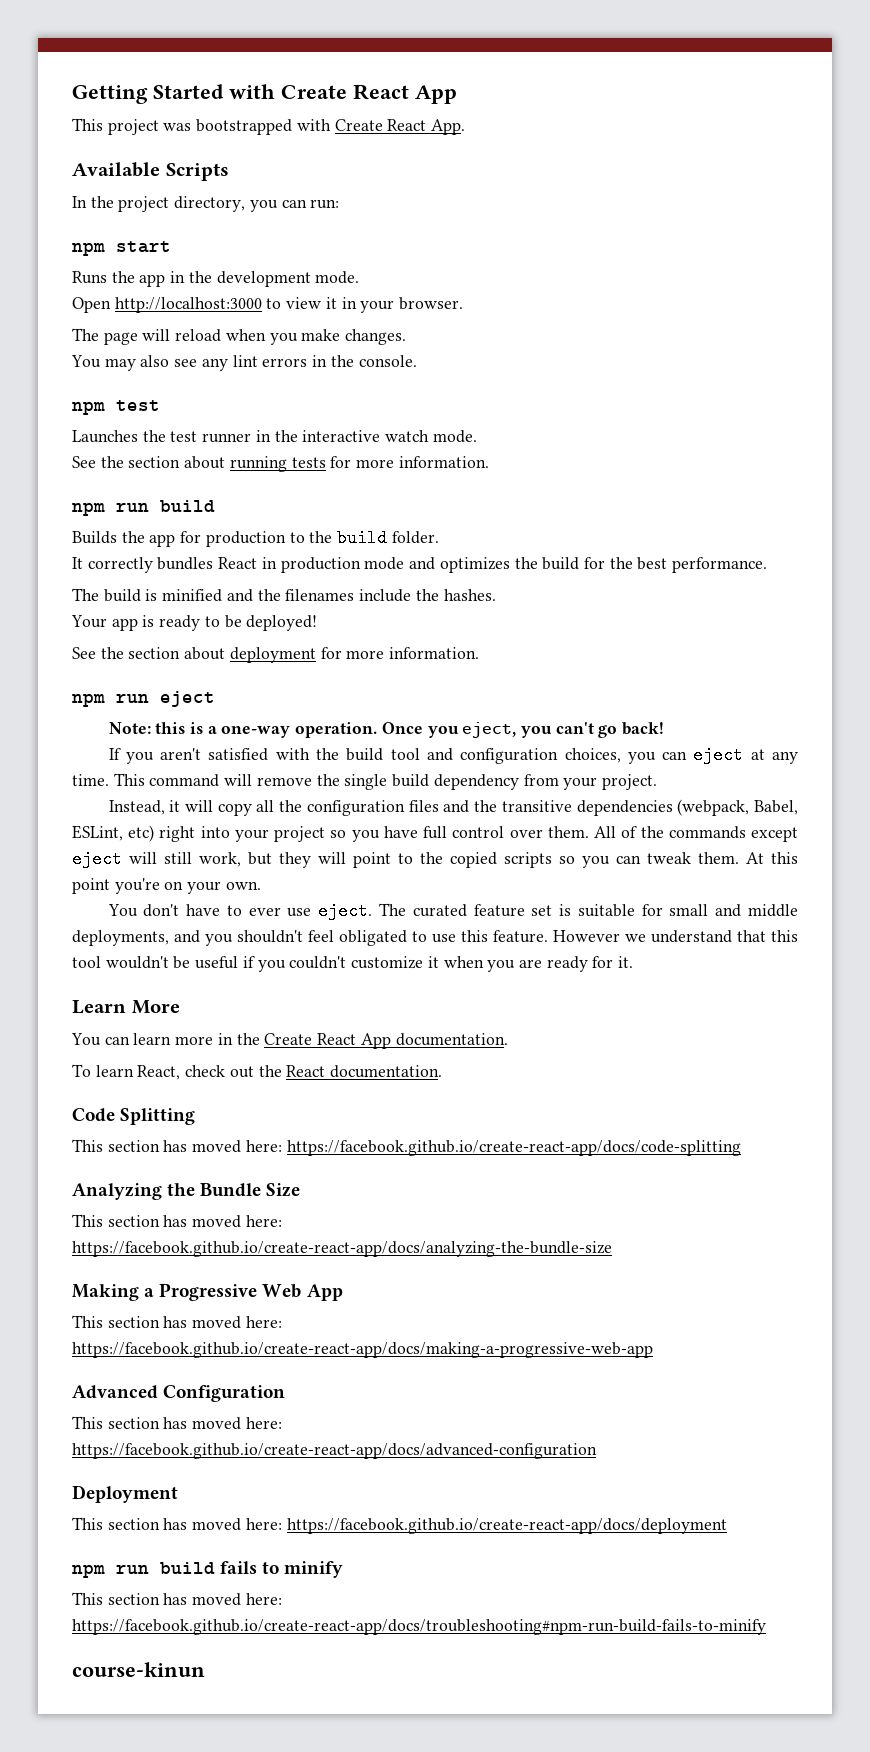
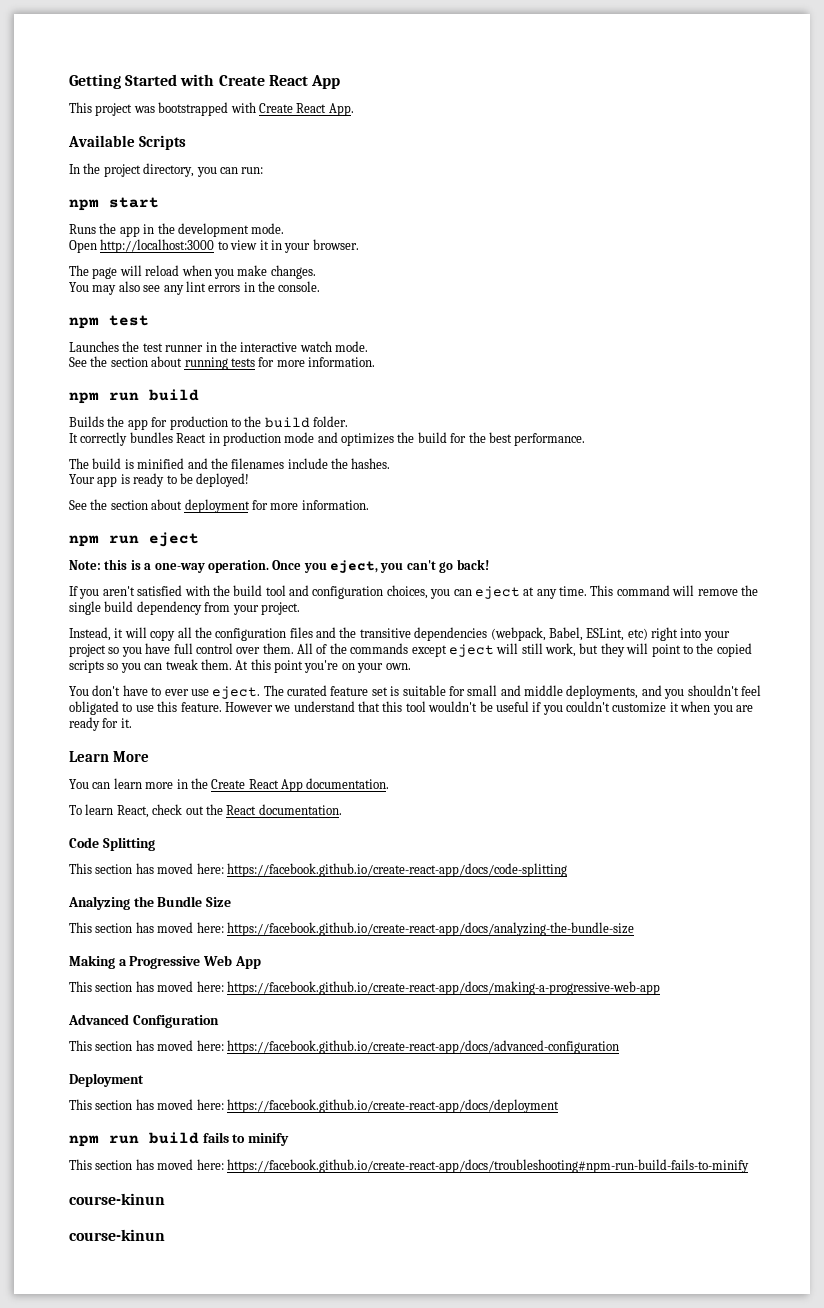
(205, 1669) none -> [69,1229,165,1241] // course-kinun

